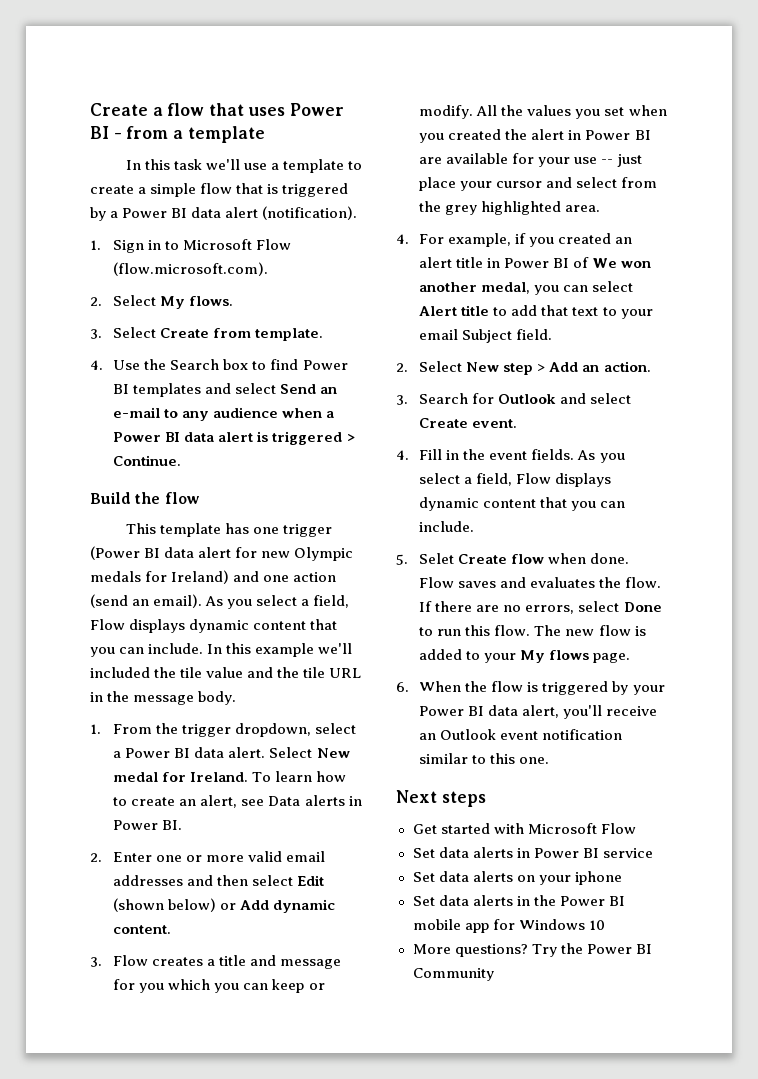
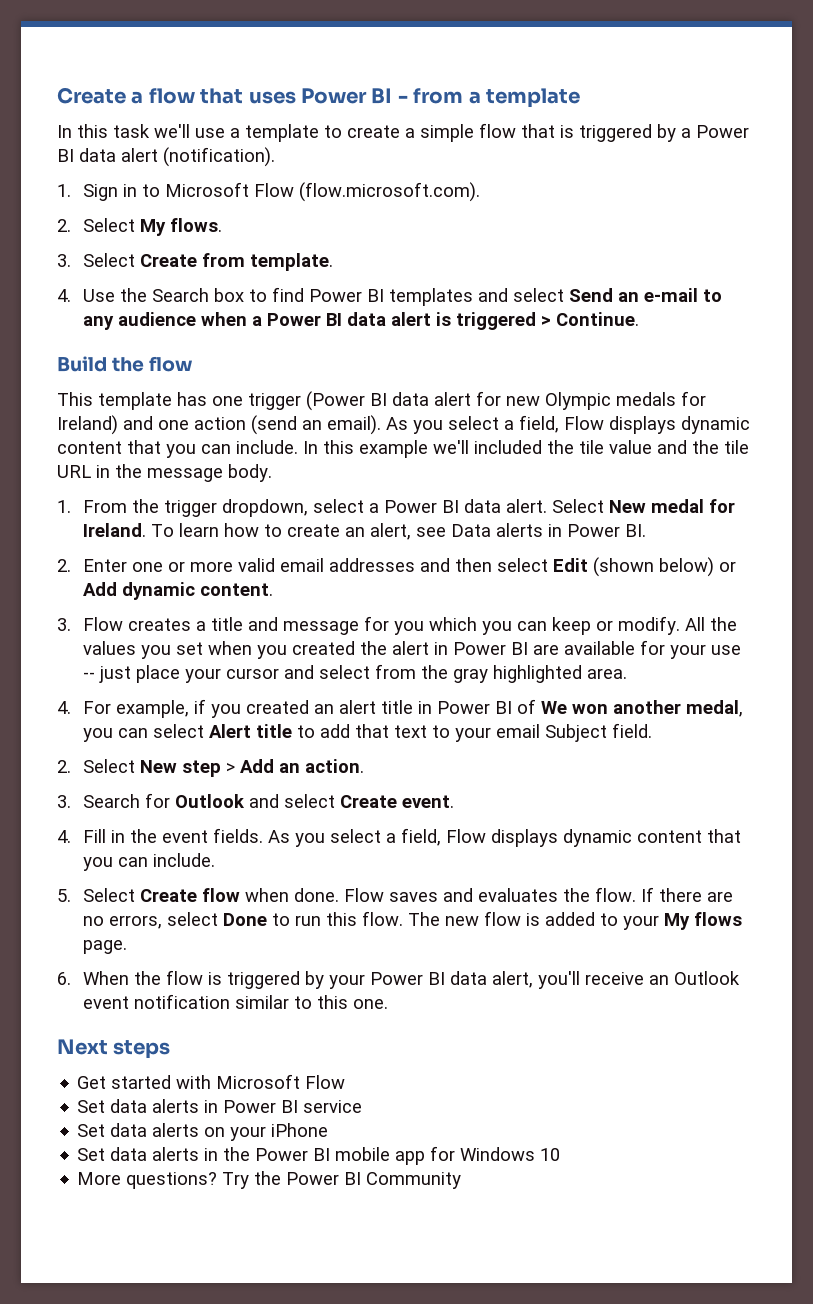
[445,205,478,215] grey -> [452,668,488,683] gray
[419,553,455,564] Selet -> [82,888,135,902] Select
[574,871,622,885] iphone -> [271,1123,329,1137] iPhone

